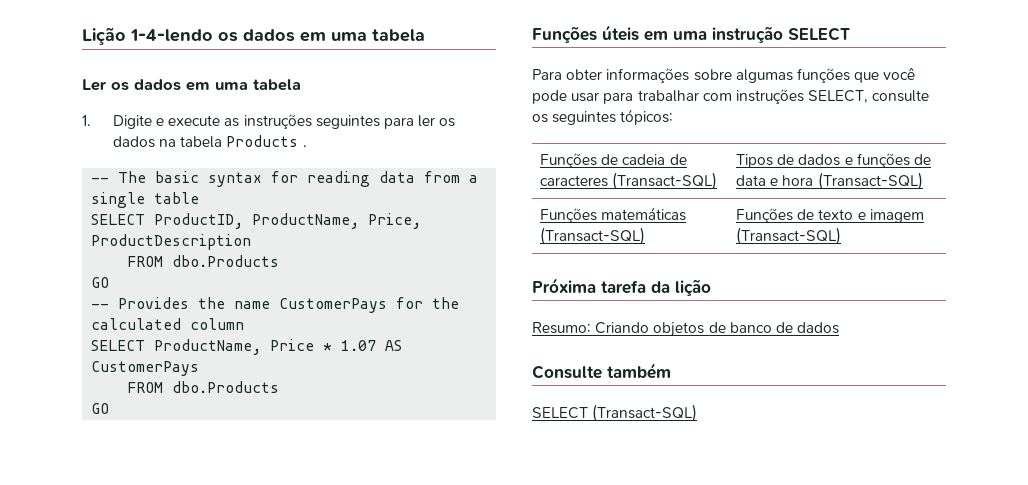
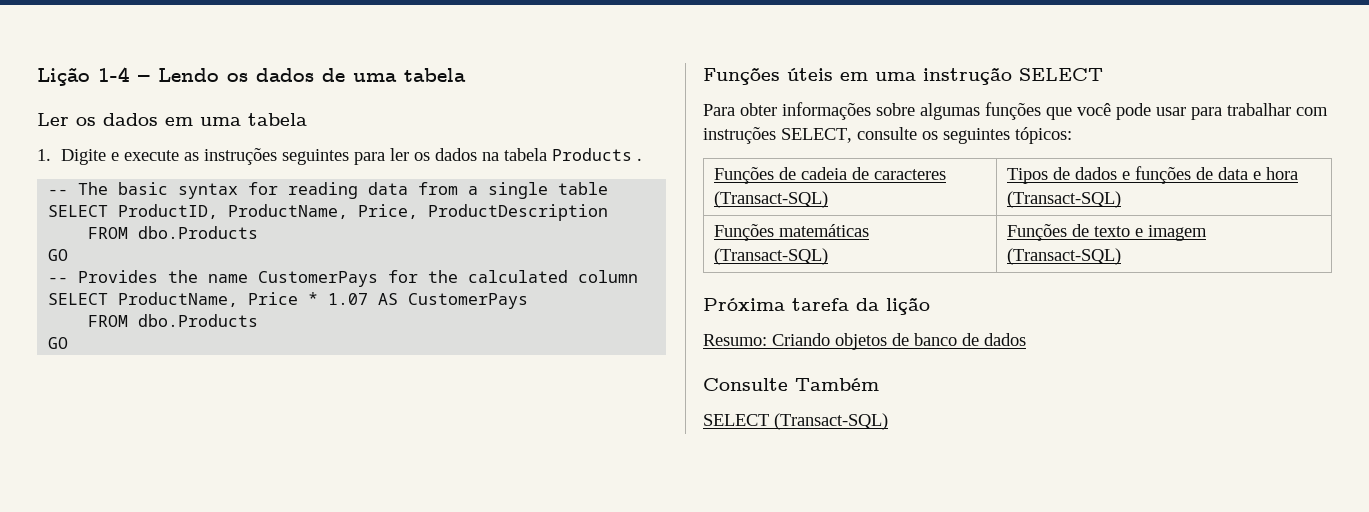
[130,29,326,42] 1-4-lendo os dados em -> [98,67,345,82] 1-4 – Lendo os dados de
[607,363,671,379] também -> [795,378,879,391] Também

